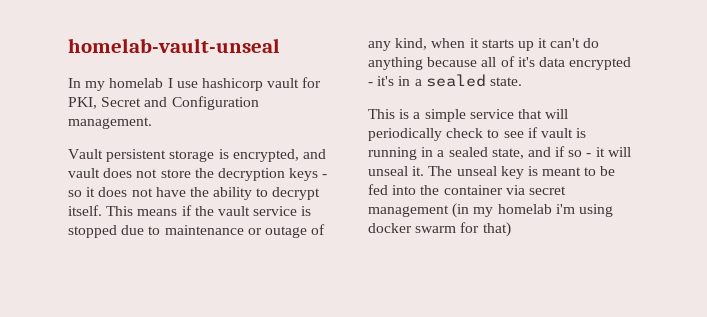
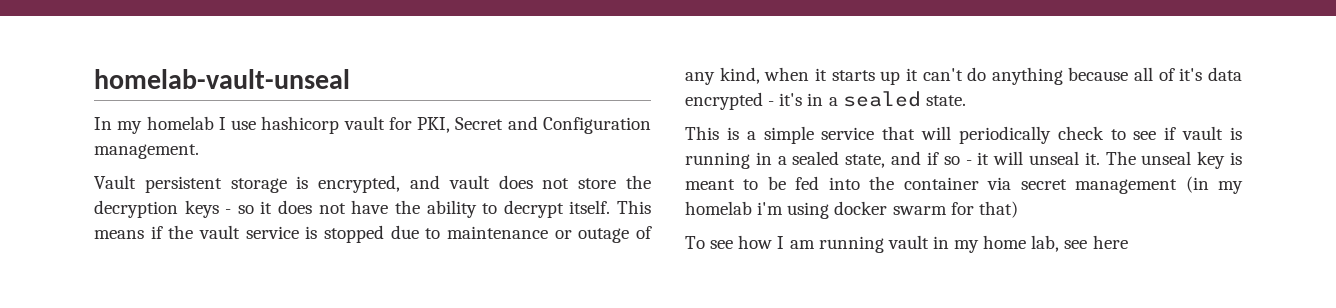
(511, 229) none -> [685,235,1128,253] // To see how I am running vault in my home lab, see here

